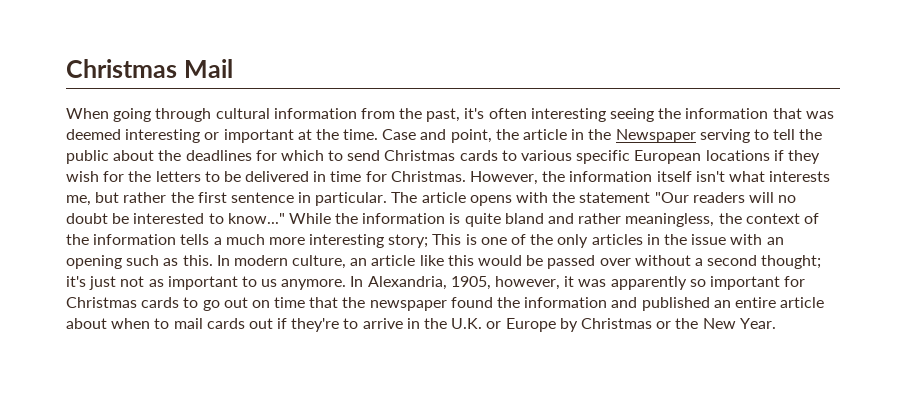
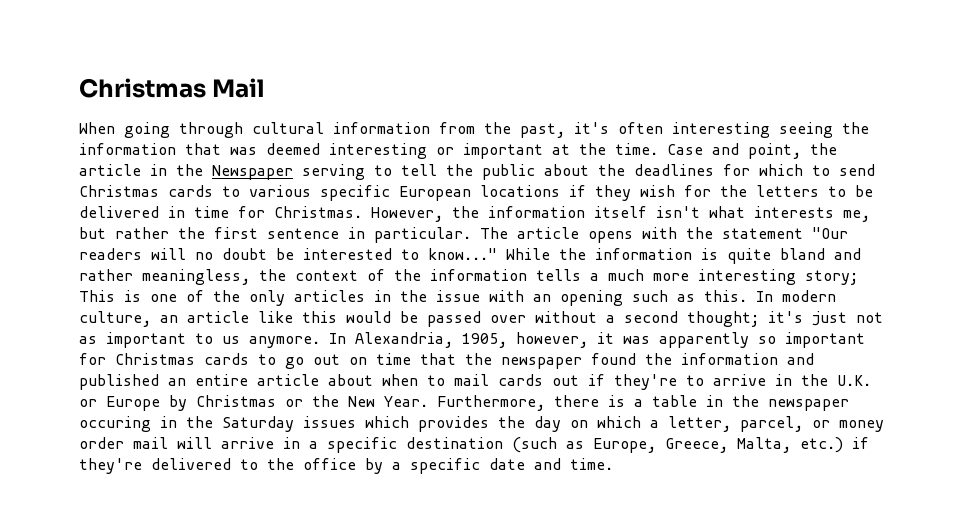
(776, 323) none -> [437,395,849,411] [79,416,884,432] [79,437,869,453] [79,458,613,474] Furthermore, there is a table in the newspaper occuring in the Saturday issues which provides the day on which a letter, parcel, or money order mail will arrive in a specific destination (such as Europe, Greece, Malta, etc.) if they're delivered to the office by a specific date and time.

